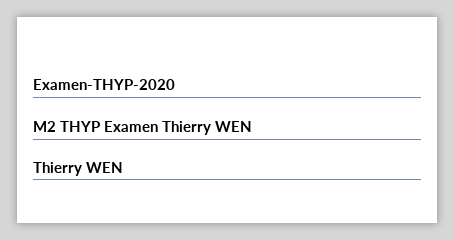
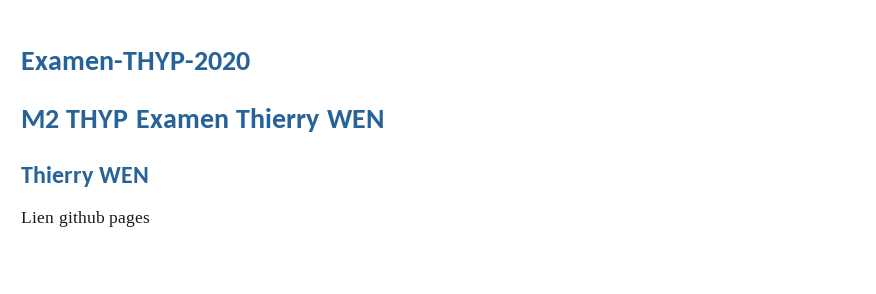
(123, 167) none -> [21,211,151,227] // Lien github pages

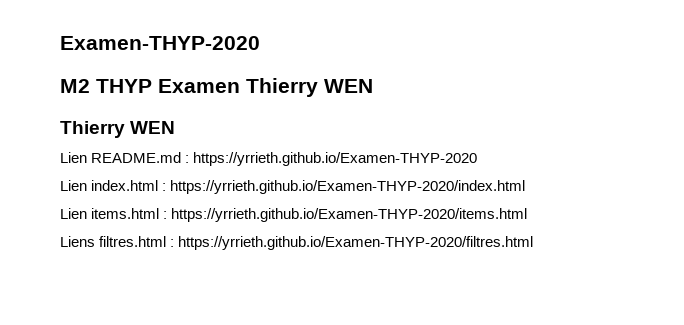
[58,211,151,227] github pages -> [91,152,478,166] [60,180,526,194] [60,208,528,222] [60,236,534,250] README.md : https://yrrieth.github.io/Examen-THYP-2020 // Lien index.html : https://yrrieth.github.io/Examen-THYP-2020/index.html // Lien items.html : https://yrrieth.github.io/Examen-THYP-2020/items.html // Liens filtres.html : https://yrrieth.github.io/Examen-THYP-2020/filtres.html

